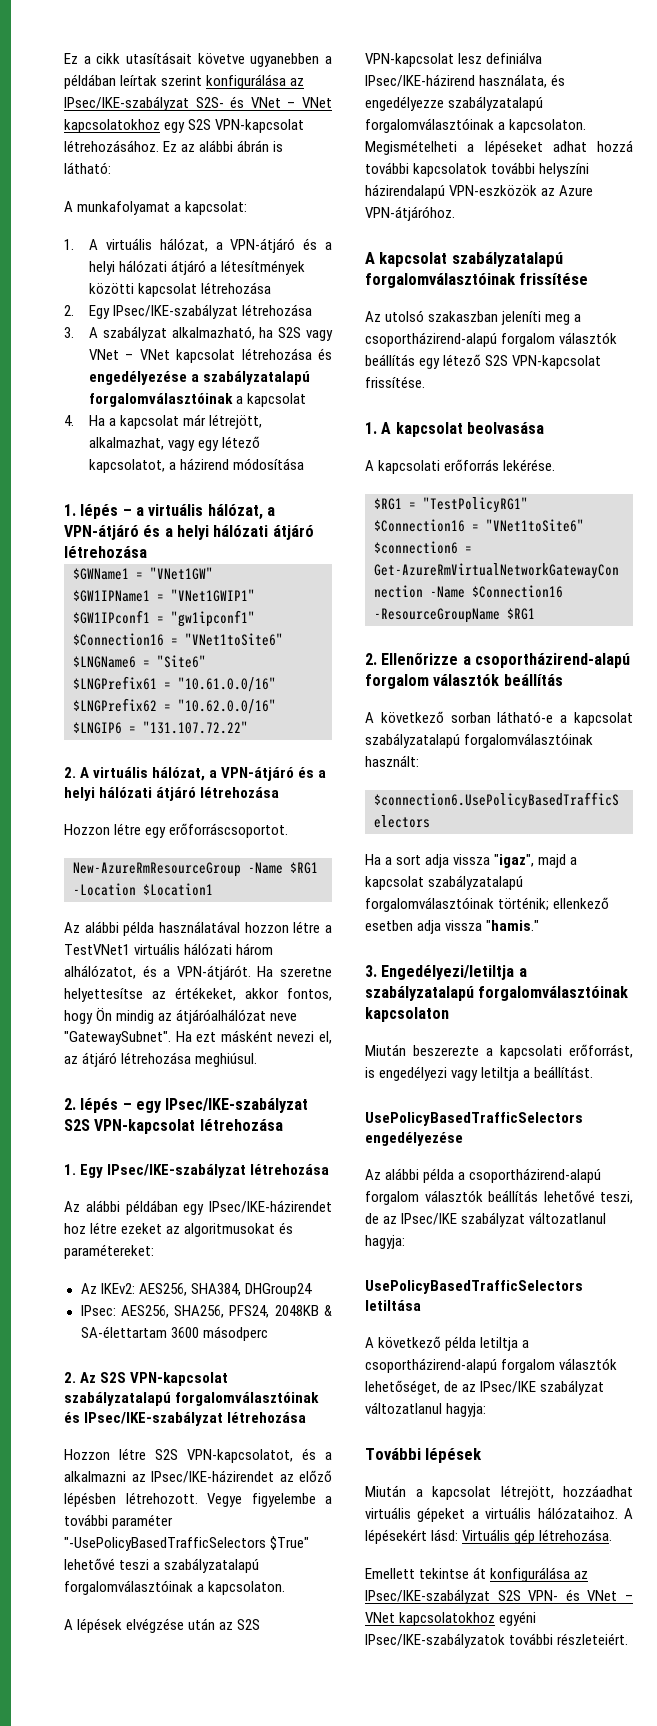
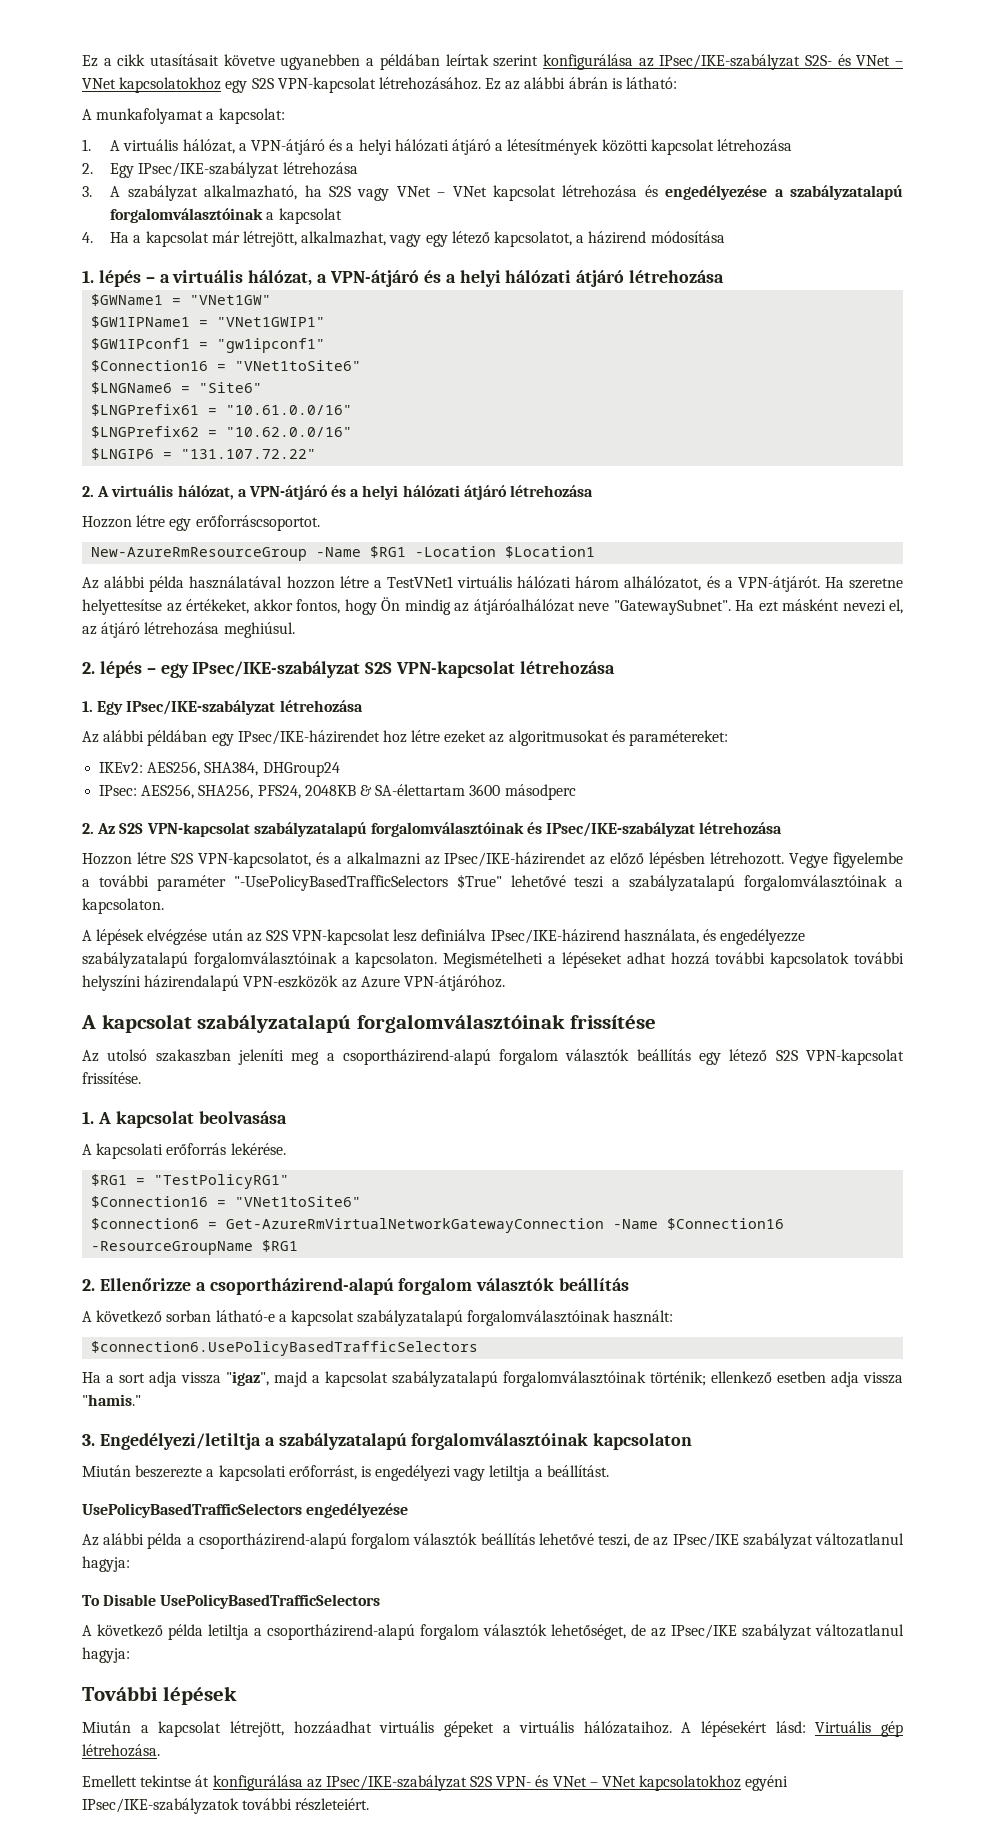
[80,1283,97,1294] Az -> (729, 738) none
[365,1280,583,1294] [365,1300,421,1311] UsePolicyBasedTrafficSelectors letiltása -> [82,1594,381,1609] To Disable UsePolicyBasedTrafficSelectors

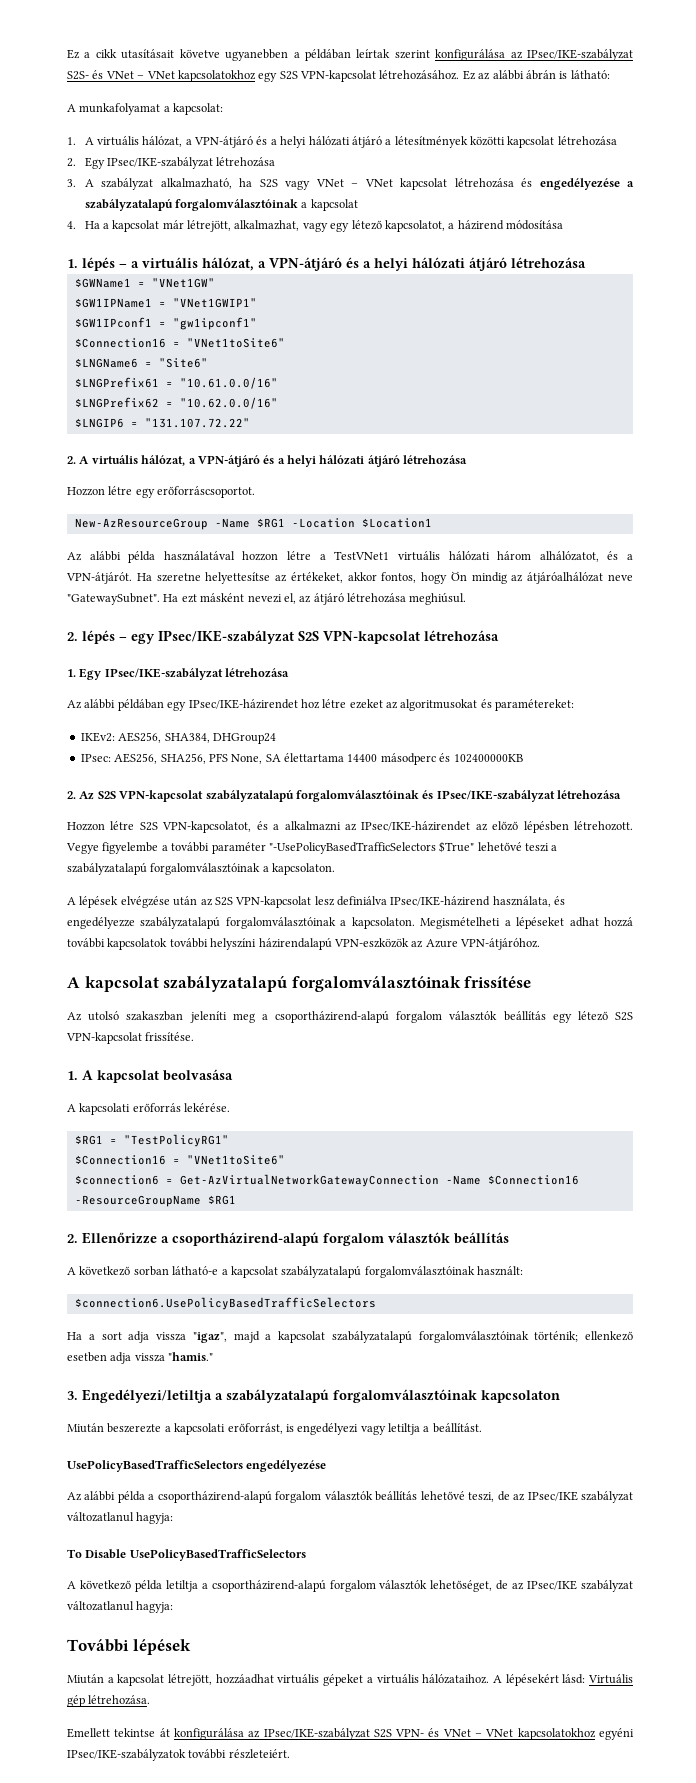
[91,547,308,561] New-AzureRmResourceGroup -> [74,518,208,530] New-AzResourceGroup
[257,784,501,799] PFS24, 2048KB & SA-élettartam 3600 -> [208,753,378,764] PFS None, SA élettartama 14400
(576, 792) none -> [439,753,523,763] és 102400000KB
[226,1218,605,1233] Get-AzureRmVirtualNetworkGatewayConnection -> [179,1174,439,1187] Get-AzVirtualNetworkGatewayConnection

